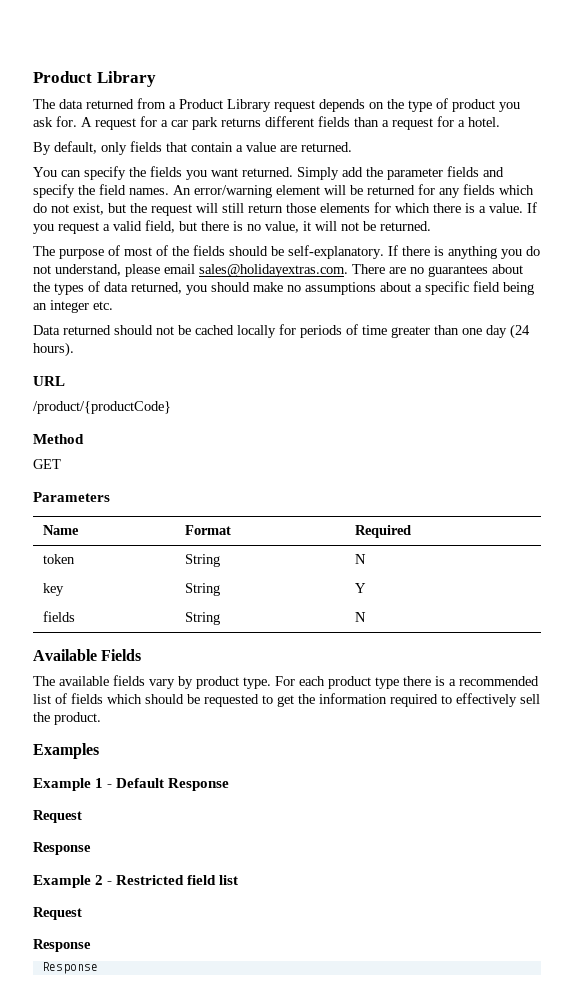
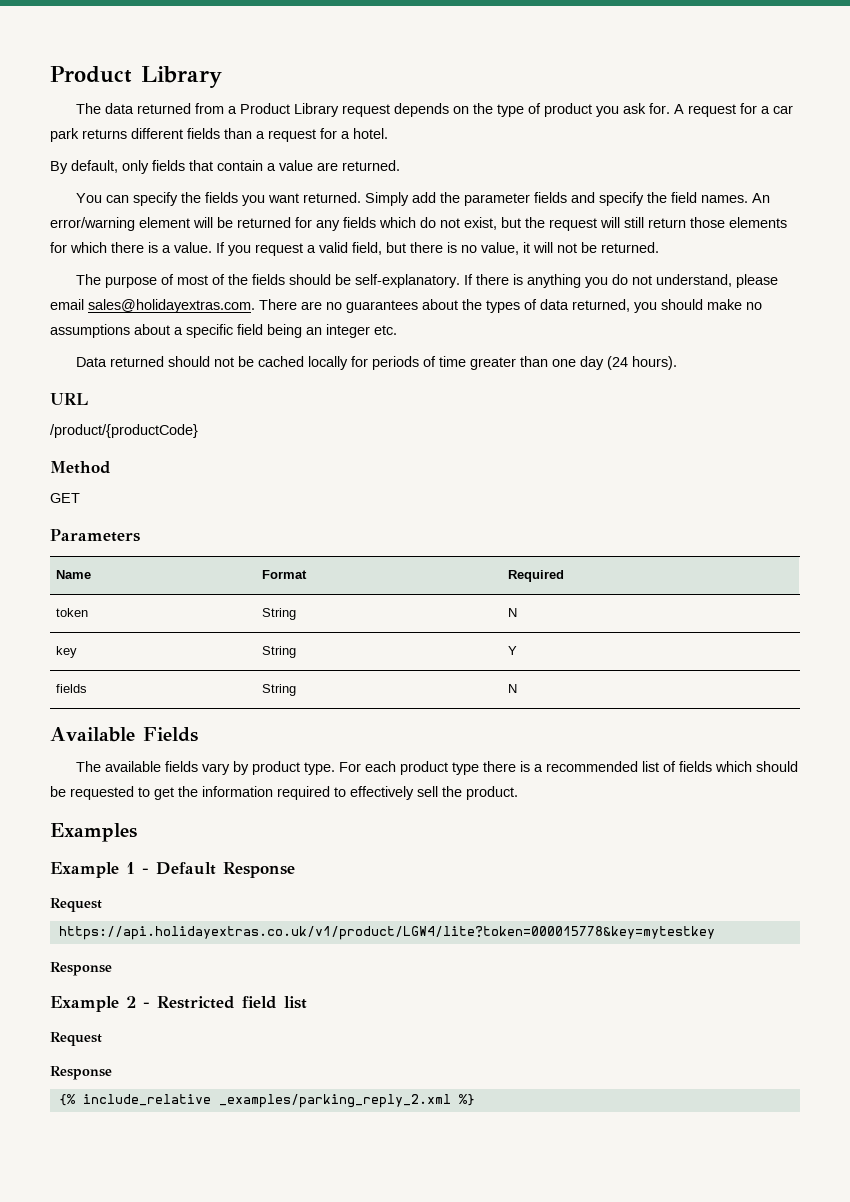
(82, 816) none -> [58,926,715,940] // https://api.holidayextras.co.uk/v1/product/LGW4/lite?token=000015778&key=mytestkey
[41,962,98,974] Response -> [58,1094,475,1108] {% include_relative _examples/parking_reply_2.xml %}

